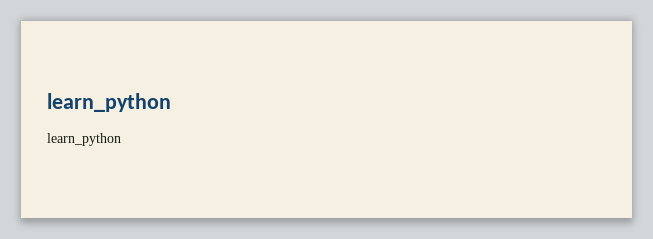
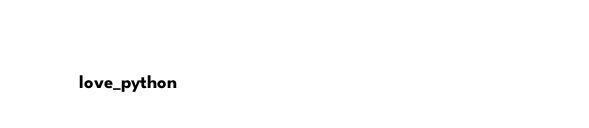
[47,93,171,112] [47,133,121,146] learn_python // learn_python -> [79,75,177,92] love_python

